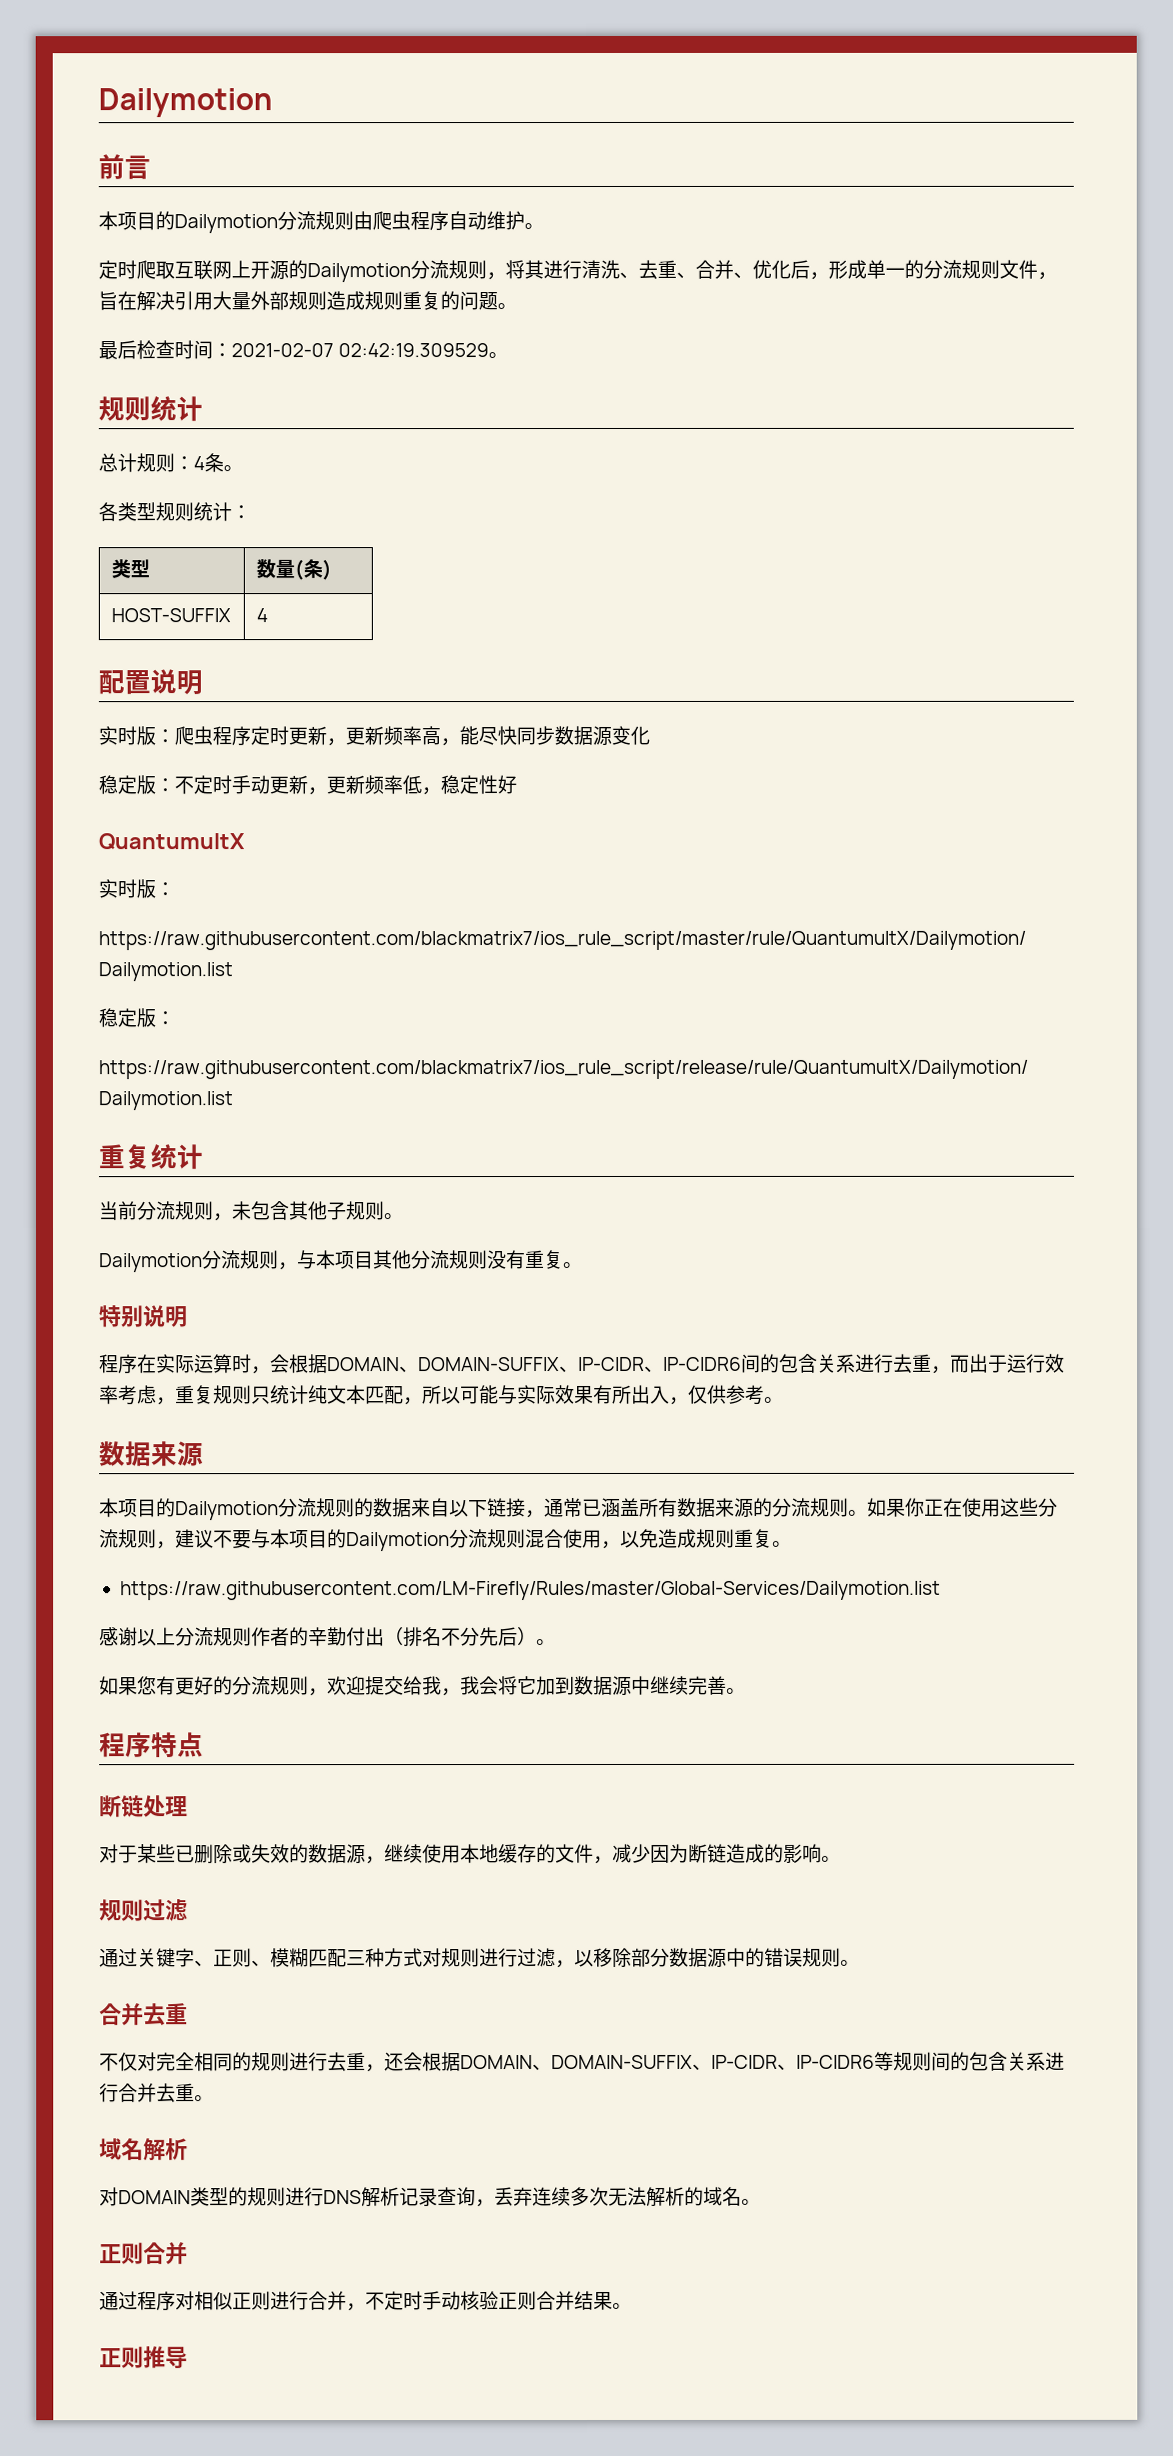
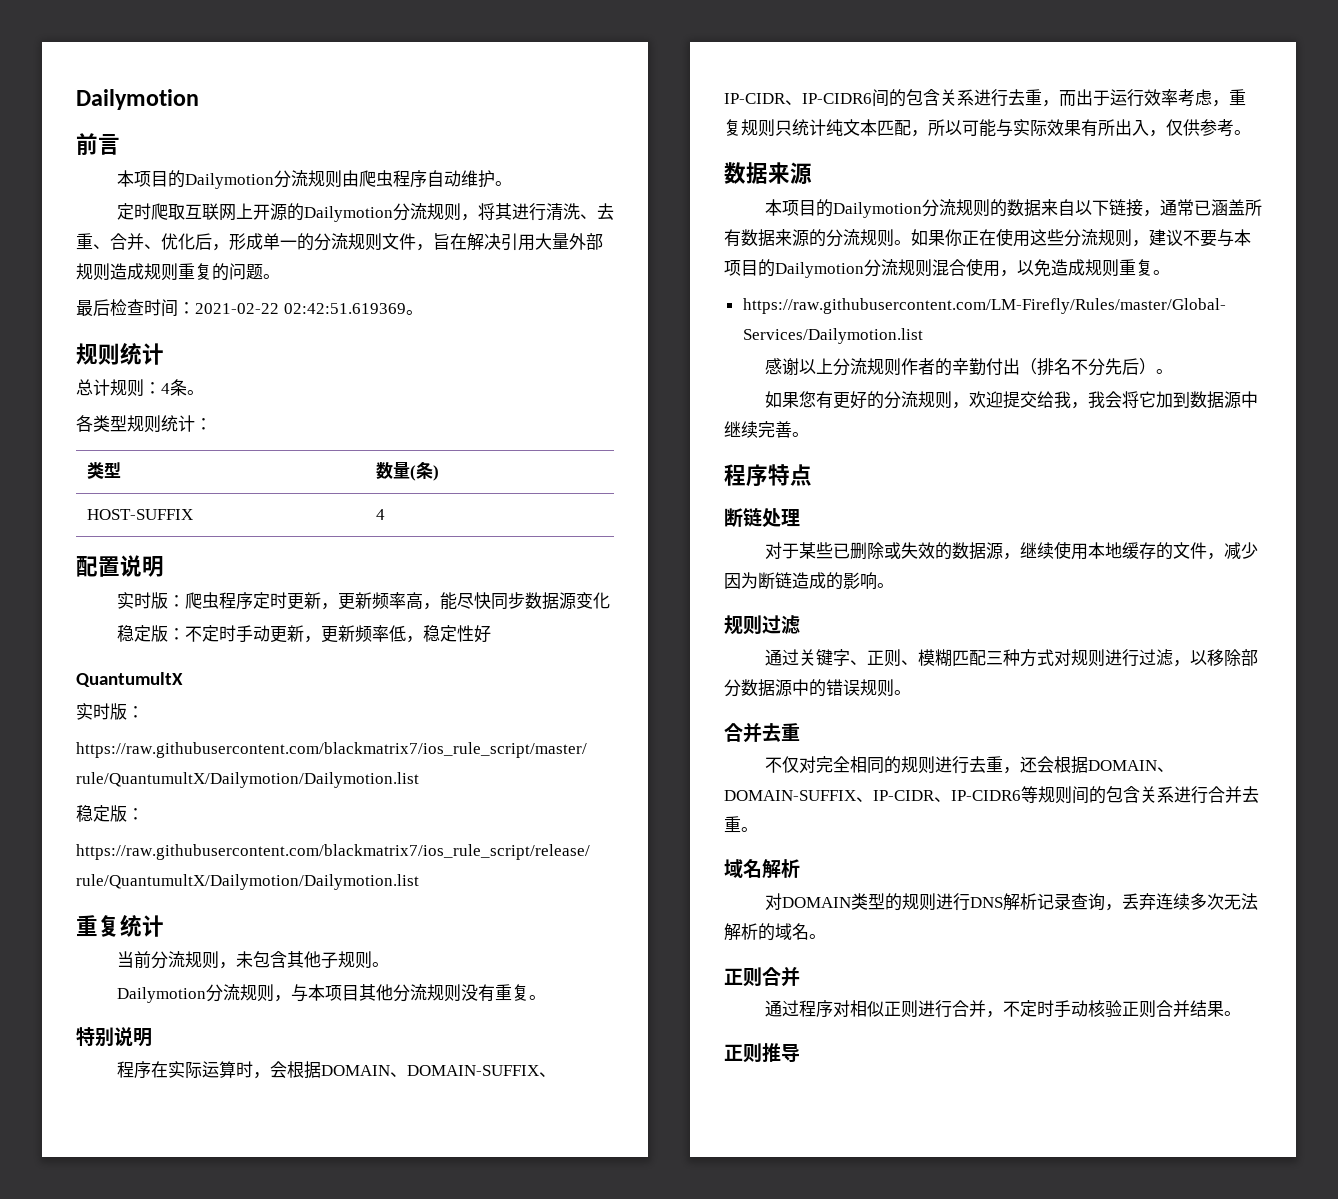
[231,343,490,358] 2021-02-07 02:42:19.309529 -> [195,303,406,314] 2021-02-22 02:42:51.619369

